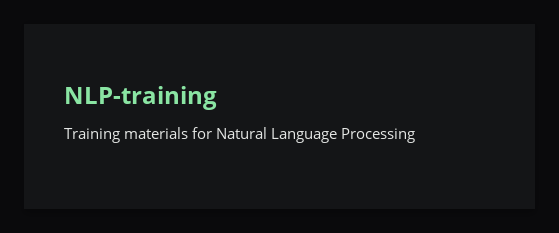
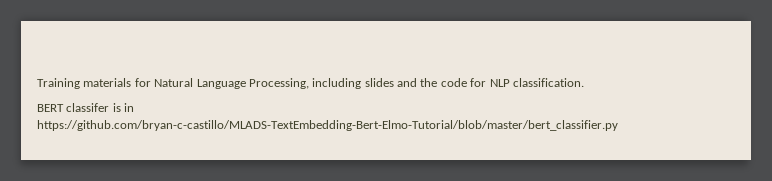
[64,86,217,110] NLP-training // -> (37, 83) none
[341,128,416,143] Processing -> [248,78,584,89] [37,103,135,112] [37,120,618,131] Processing, including slides and the code for NLP classification. // BERT classifer is in https://github.com/bryan-c-castillo/MLADS-TextEmbedding-Bert-Elmo-Tutorial/blob/master/bert_classifier.py

